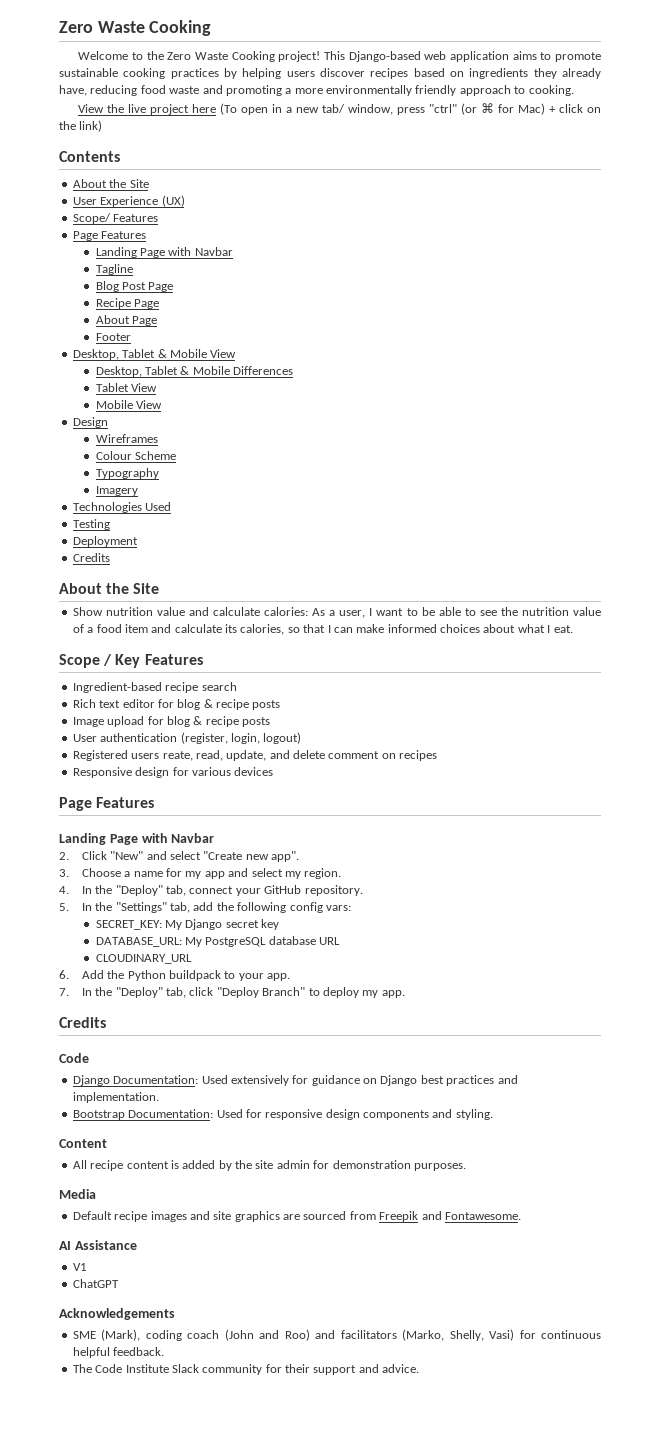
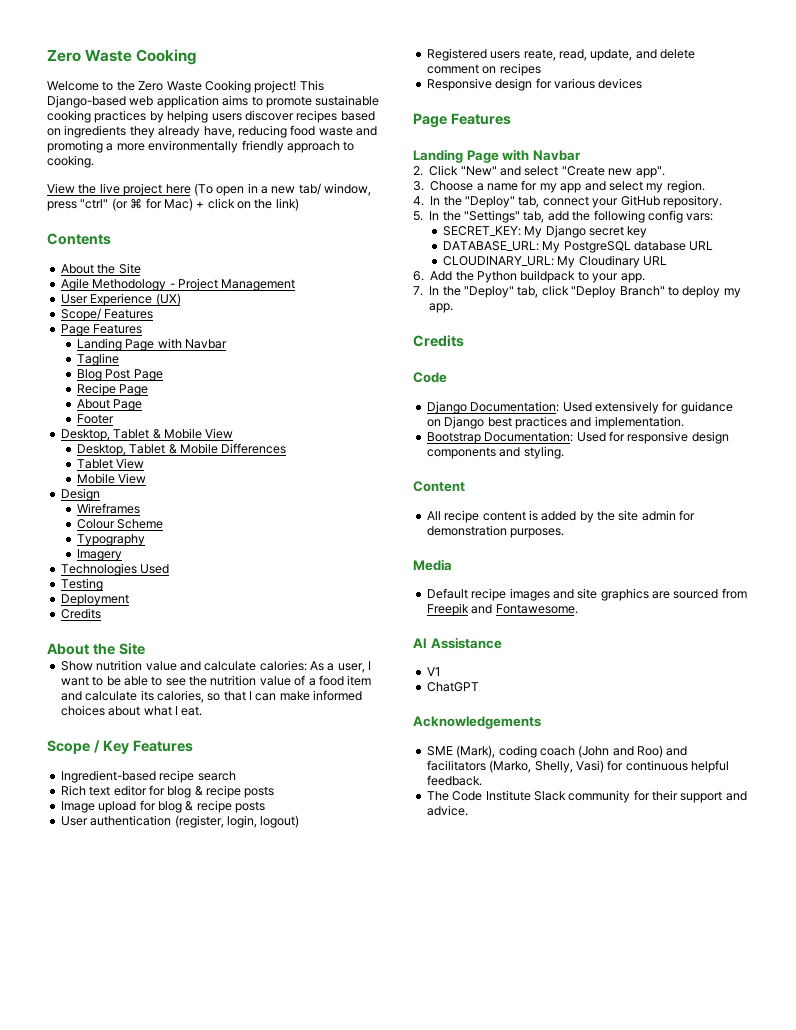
(149, 183) none -> [60,278,296,291] // Agile Methodology - Project Management
[95,954,192,964] CLOUDINARY_URL -> [442,255,668,268] CLOUDINARY_URL: My Cloudinary URL

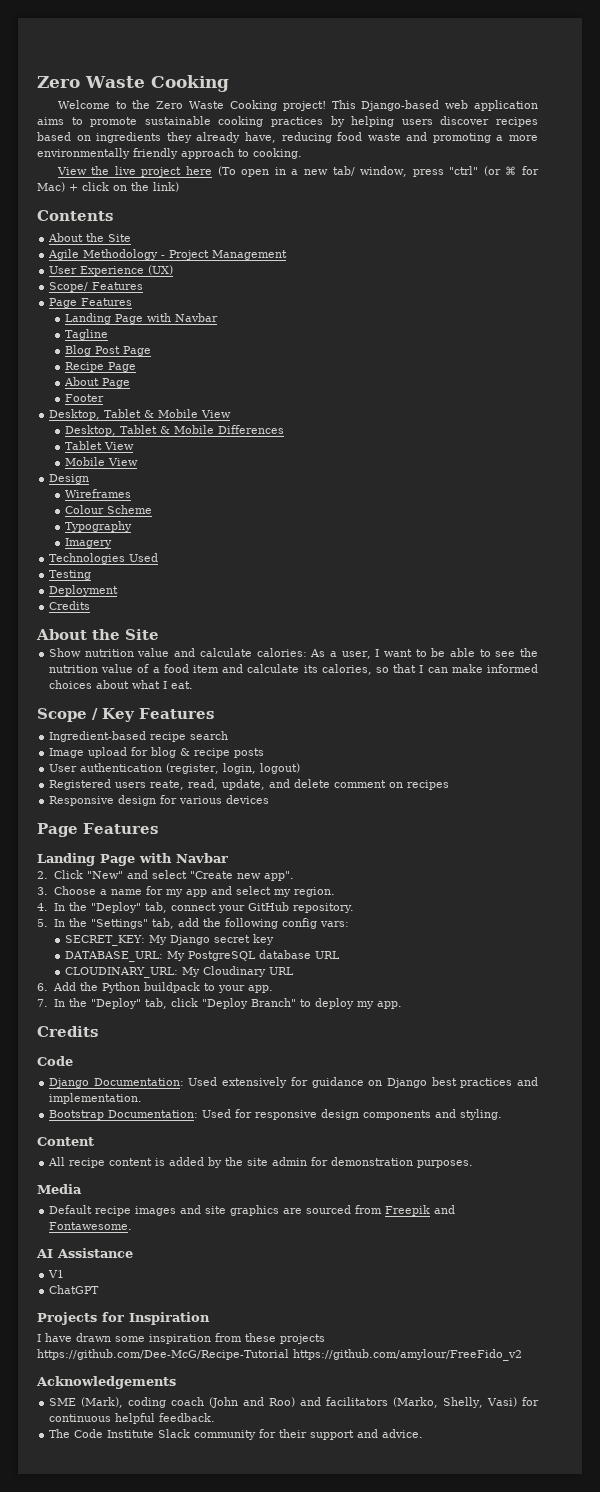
[60,785,275,798] // Rich text editor for blog & recipe posts -> (229, 735) none
(479, 687) none -> [37,1312,210,1325] [37,1333,325,1344] [37,1349,522,1361] // Projects for Inspiration // I have drawn some inspiration from these projects https://github.com/Dee-McG/Recipe-Tutorial https://github.com/amylour/FreeFido_v2

